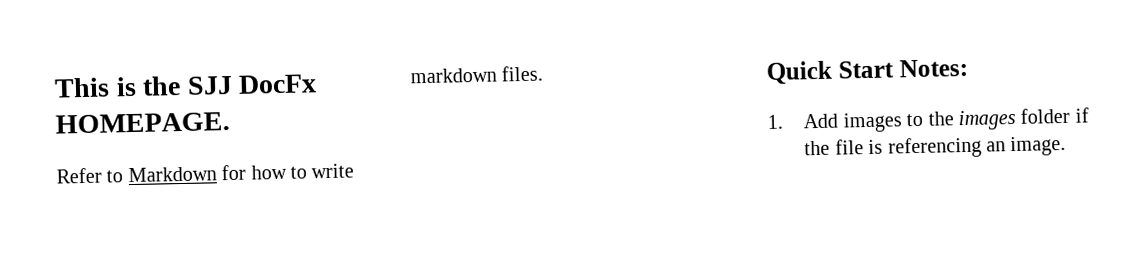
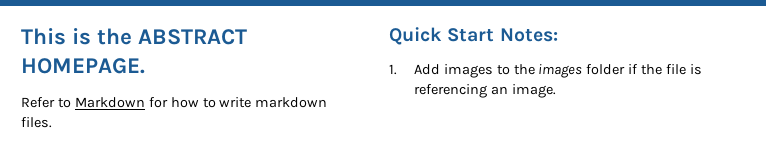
[186,74,318,95] SJJ DocFx -> [138,29,248,45] ABSTRACT

